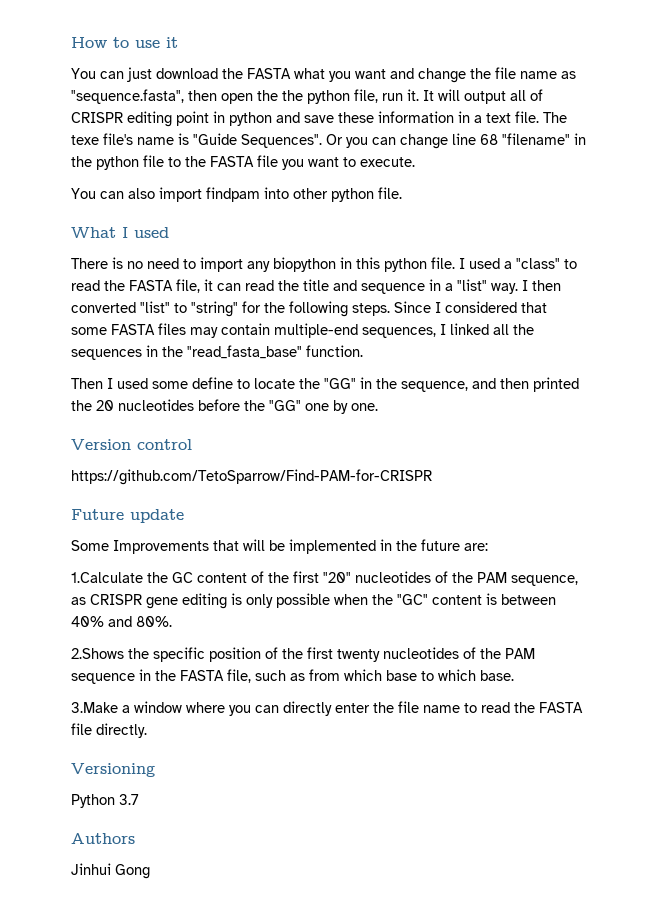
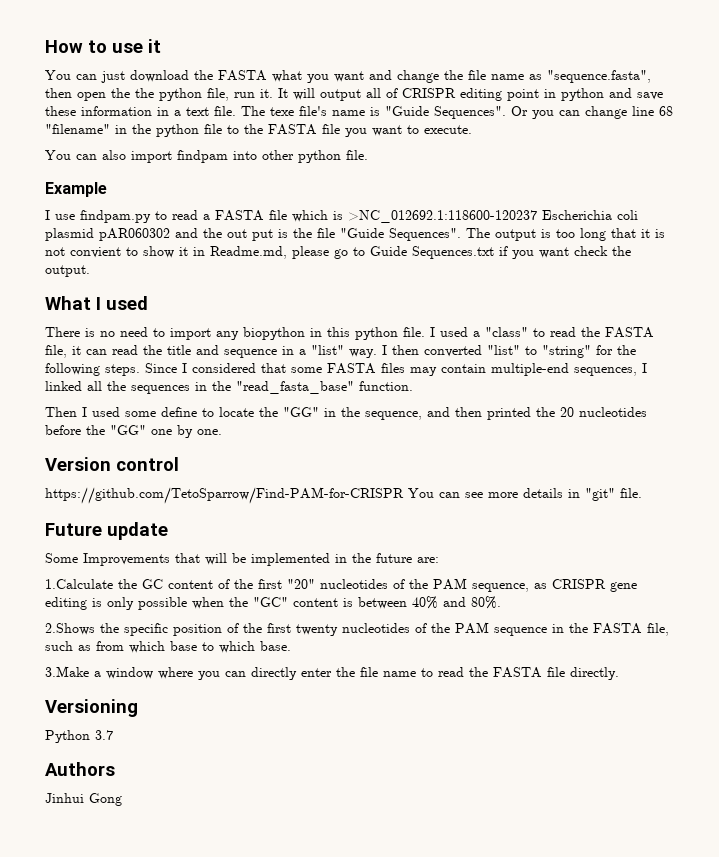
(402, 193) none -> [45,182,107,197] [45,210,638,223] [45,228,665,241] [45,246,631,259] [45,265,90,277] // Example // I use findpam.py to read a FASTA file which is >NC_012692.1:118600-120237 Escherichia coli plasmid pAR060302 and the out put is the file "Guide Sequences". The output is too long that it is not convient to show it in Readme.md, please go to Guide Sequences.txt if you want check the output.
(432, 477) none -> [408,488,642,501] You can see more details in "git" file.

